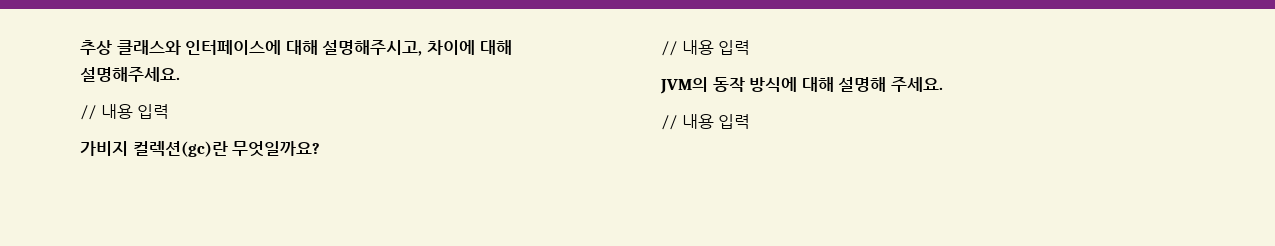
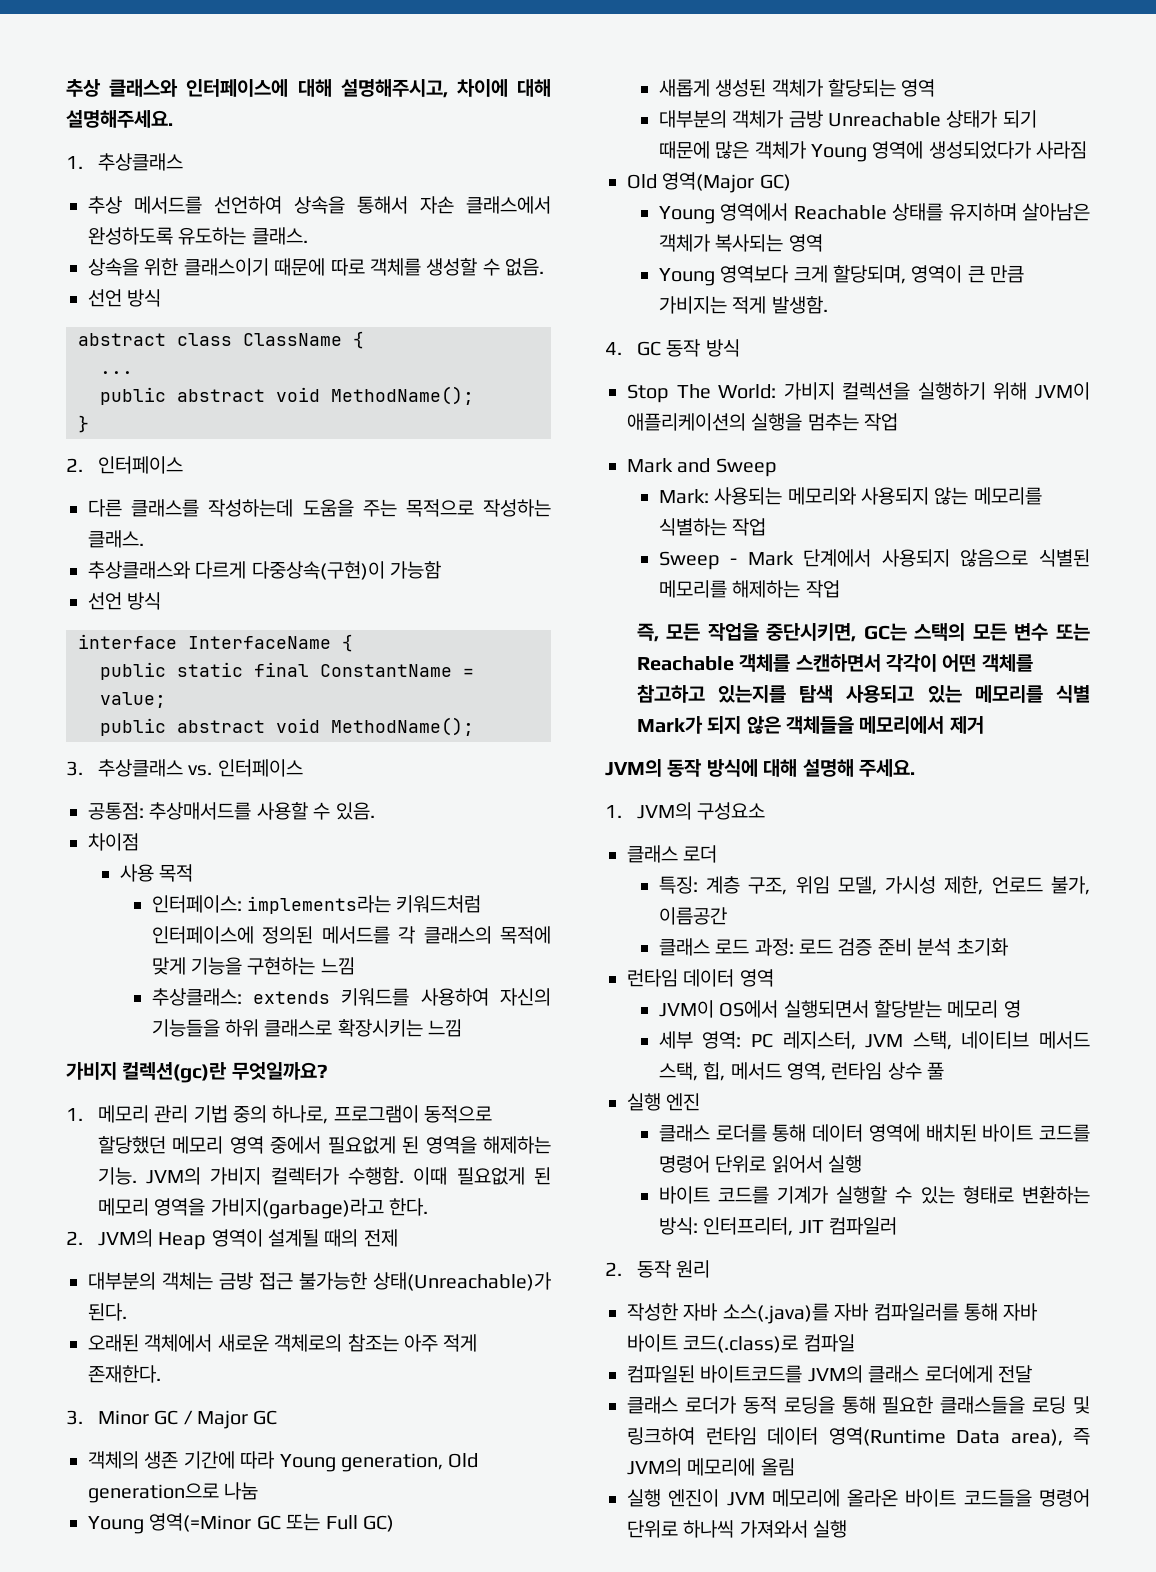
[80,104,170,120] [80,141,321,157] [661,40,751,56] // 내용 입력 // 가비지 컬렉션(gc)란 무엇일까요? // // 내용 입력 -> [66,153,183,171] [88,196,551,214] [88,227,308,245] [88,258,545,276] [88,289,162,307] [78,331,364,349] [100,371,133,374] [100,386,474,405] [78,415,89,433] [66,456,183,474] [88,499,551,517] [88,530,144,548] [88,561,442,580] [88,592,162,610] [78,634,353,652] [100,662,474,680] [100,692,166,708] [100,717,474,736] [66,759,303,777] [88,802,375,820] [88,833,139,851] [119,864,194,882] [151,895,482,914] [151,926,551,944] [151,957,355,975] [151,988,551,1006] [151,1019,463,1037] [66,1062,328,1083] [66,1105,493,1124] [97,1136,551,1154] [97,1167,551,1185] [97,1198,428,1219] [66,1229,398,1250] [88,1272,551,1291] [88,1303,127,1321] [88,1334,478,1352] [88,1365,161,1383] [66,1410,278,1429] [88,1451,479,1472] [88,1482,259,1503] [88,1513,394,1534] [658,79,936,97] [658,110,1037,128] [658,141,1088,162] [627,172,791,193] [658,203,1090,224] [658,234,823,252] [658,265,1025,286] [658,296,828,314] [605,339,740,357] [627,382,1090,403] [627,413,899,431] [627,458,777,477] [658,487,1042,505] [658,518,767,536] [658,549,1090,570] [658,580,840,598] [636,623,1091,642] [636,654,1033,672] [636,684,1090,703] [636,716,984,734] 1. 추상클래스 // 추상 메서드를 선언하여 상속을 통해서 자손 클래스에서 완성하도록 유도하는 클래스. // 상속을 위한 클래스이기 때문에 따로 객체를 생성할 수 없음. // 선언 방식 // abstract class ClassName { // ... // public abstract void MethodName(); // } // 2. 인터페이스 // 다른 클래스를 작성하는데 도움을 주는 목적으로 작성하는 클래스. // 추상클래스와 다르게 다중상속(구현)이 가능함 // 선언 방식 // interface InterfaceName { // public static final ConstantName = value; // public abstract void MethodName(); // 3. 추상클래스 vs. 인터페이스 // 공통점: 추상매서드를 사용할 수 있음. // 차이점 // 사용 목적 // 인터페이스: implements라는 키워드처럼 인터페이스에 정의된 메서드를 각 클래스의 목적에 맞게 기능을 구현하는 느낌 // 추상클래스: extends 키워드를 사용하여 자신의 기능들을 하위 클래스로 확장시키는 느낌 // 가비지 컬렉션(gc)란 무엇일까요? // 1. 메모리 관리 기법 중의 하나로, 프로그램이 동적으로 할당했던 메모리 영역 중에서 필요없게 된 영역을 해제하는 기능. JVM의 가비지 컬렉터가 수행함. 이때 필요없게 된 메모리 영역을 가비지(garbage)라고 한다. // 2. JVM의 Heap 영역이 설계될 때의 전제 // 대부분의 객체는 금방 접근 불가능한 상태(Unreachable)가 된다. // 오래된 객체에서 새로운 객체로의 참조는 아주 적게 존재한다. // 3. Minor GC / Major GC // 객체의 생존 기간에 따라 Young generation, Old generation으로 나눔 // Young 영역(=Minor GC 또는 Full GC) // 새롭게 생성된 객체가 할당되는 영역 // 대부분의 객체가 금방 Unreachable 상태가 되기 때문에 많은 객체가 Young 영역에 생성되었다가 사라짐 // Old 영역(Major GC) // Young 영역에서 Reachable 상태를 유지하며 살아남은 객체가 복사되는 영역 // Young 영역보다 크게 할당되며, 영역이 큰 만큼 가비지는 적게 발생함. // 4. GC 동작 방식 // Stop The World: 가비지 컬렉션을 실행하기 위해 JVM이 애플리케이션의 실행을 멈추는 작업 // Mark and Sweep // Mark: 사용되는 메모리와 사용되지 않는 메모리를 식별하는 작업 // Sweep - Mark 단계에서 사용되지 않음으로 식별된 메모리를 해제하는 작업 // 즉, 모든 작업을 중단시키면, GC는 스택의 모든 변수 또는 Reachable 객체를 스캔하면서 각각이 어떤 객체를 참고하고 있는지를 탐색 사용되고 있는 메모리를 식별 Mark가 되지 않은 객체들을 메모리에서 제거
[661,114,751,130] // 내용 입력 -> [605,802,766,820] [627,845,718,863] [658,876,1090,895] [658,907,727,925] [658,938,1008,956] [627,969,774,987] [658,1000,1021,1018] [658,1031,1090,1050] [658,1062,945,1081] [627,1093,701,1111] [658,1124,1090,1142] [658,1155,862,1173] [658,1186,1090,1204] [658,1217,897,1236] [605,1260,711,1278] [627,1303,1039,1324] [627,1334,855,1353] [627,1365,1032,1383] [627,1396,1090,1414] [627,1427,1090,1446] [627,1458,795,1476] [627,1489,1090,1507] [627,1520,848,1538] 1. JVM의 구성요소 // 클래스 로더 // 특징: 계층 구조, 위임 모델, 가시성 제한, 언로드 불가, 이름공간 // 클래스 로드 과정: 로드 검증 준비 분석 초기화 // 런타임 데이터 영역 // JVM이 OS에서 실행되면서 할당받는 메모리 영 // 세부 영역: PC 레지스터, JVM 스택, 네이티브 메서드 스택, 힙, 메서드 영역, 런타임 상수 풀 // 실행 엔진 // 클래스 로더를 통해 데이터 영역에 배치된 바이트 코드를 명령어 단위로 읽어서 실행 // 바이트 코드를 기계가 실행할 수 있는 형태로 변환하는 방식: 인터프리터, JIT 컴파일러 // 2. 동작 원리 // 작성한 자바 소스(.java)를 자바 컴파일러를 통해 자바 바이트 코드(.class)로 컴파일 // 컴파일된 바이트코드를 JVM의 클래스 로더에게 전달 // 클래스 로더가 동적 로딩을 통해 필요한 클래스들을 로딩 및 링크하여 런타임 데이터 영역(Runtime Data area), 즉 JVM의 메모리에 올림 // 실행 엔진이 JVM 메모리에 올라온 바이트 코드들을 명령어 단위로 하나씩 가져와서 실행

